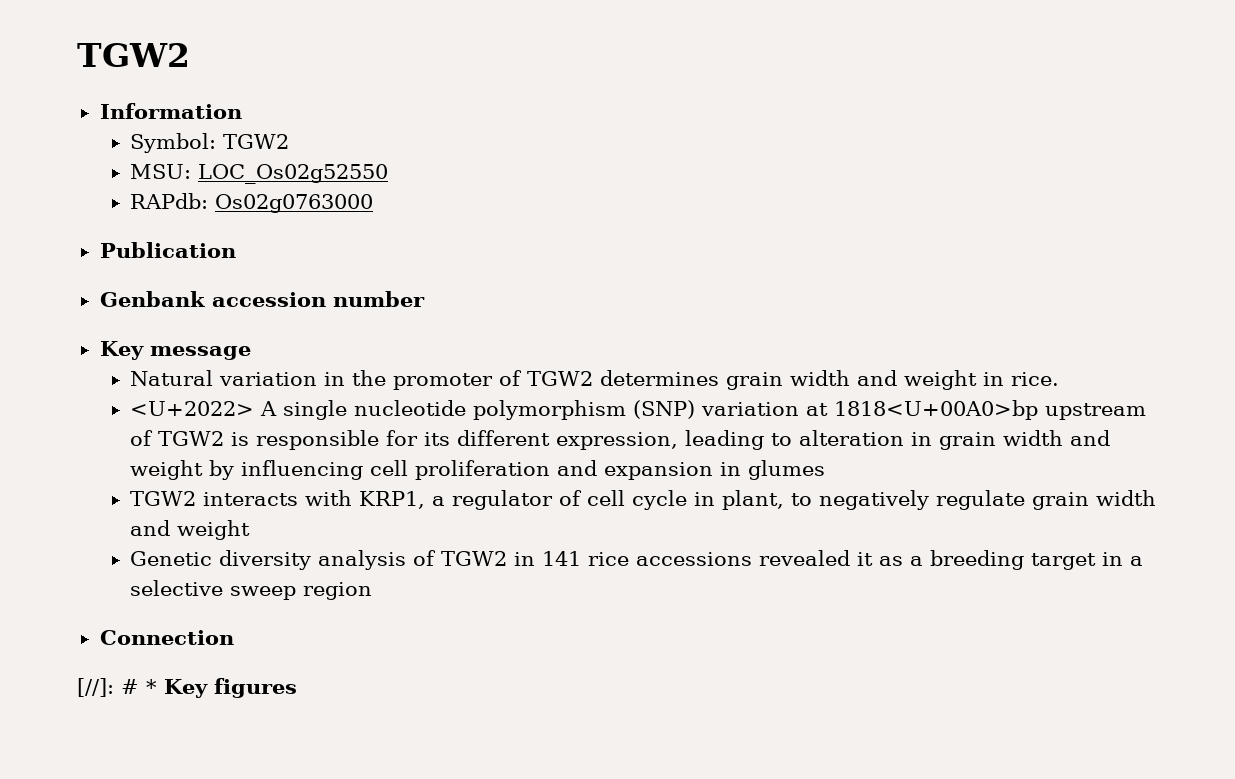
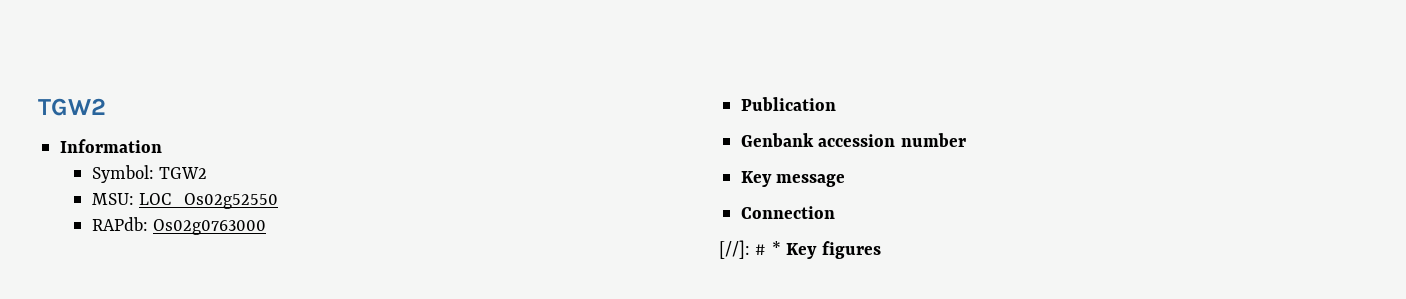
[130,370,1060,390] [130,400,1147,420] [130,430,1111,450] [130,460,826,480] [130,490,1157,510] [130,520,251,540] [130,550,1144,570] [130,580,373,600] // Natural variation in the promoter of TGW2 determines grain width and weight in rice. // <U+2022> A single nucleotide polymorphism (SNP) variation at 1818<U+00A0>bp upstream of TGW2 is responsible for its different expression, leading to alteration in grain width and weight by influencing cell proliferation and expansion in glumes // TGW2 interacts with KRP1, a regulator of cell cycle in plant, to negatively regulate grain width and weight // Genetic diversity analysis of TGW2 in 141 rice accessions revealed it as a breeding target in a selective sweep region -> (846, 180) none

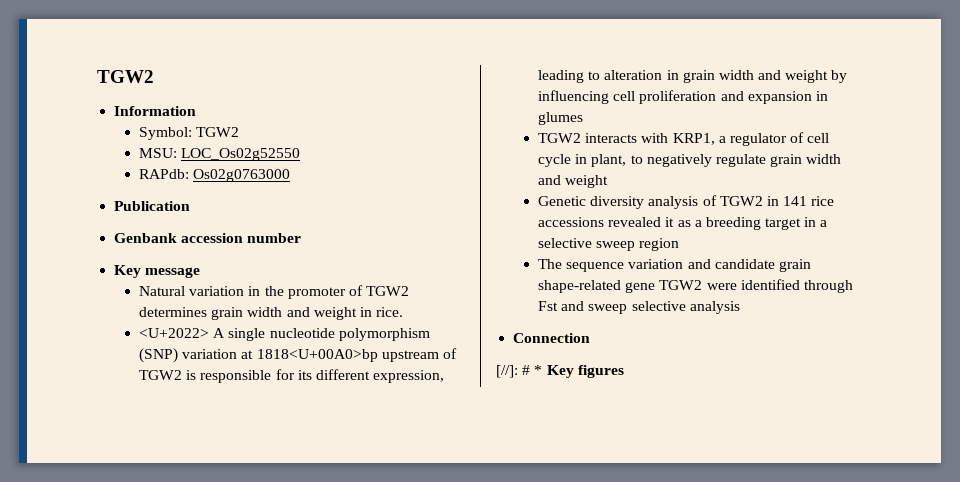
(846, 180) none -> [139,285,410,299] [139,307,404,320] [139,328,430,341] [139,348,457,363] [139,369,445,383] [538,70,848,83] [538,90,828,104] [538,112,584,125] [538,132,830,146] [538,154,842,167] [538,175,609,188] [538,195,835,209] [538,217,828,230] [538,238,680,251] [538,259,811,272] [538,279,853,293] [538,301,740,314] // Natural variation in the promoter of TGW2 determines grain width and weight in rice. // <U+2022> A single nucleotide polymorphism (SNP) variation at 1818<U+00A0>bp upstream of TGW2 is responsible for its different expression, leading to alteration in grain width and weight by influencing cell proliferation and expansion in glumes // TGW2 interacts with KRP1, a regulator of cell cycle in plant, to negatively regulate grain width and weight // Genetic diversity analysis of TGW2 in 141 rice accessions revealed it as a breeding target in a selective sweep region // The sequence variation and candidate grain shape-related gene TGW2 were identified through Fst and sweep selective analysis

